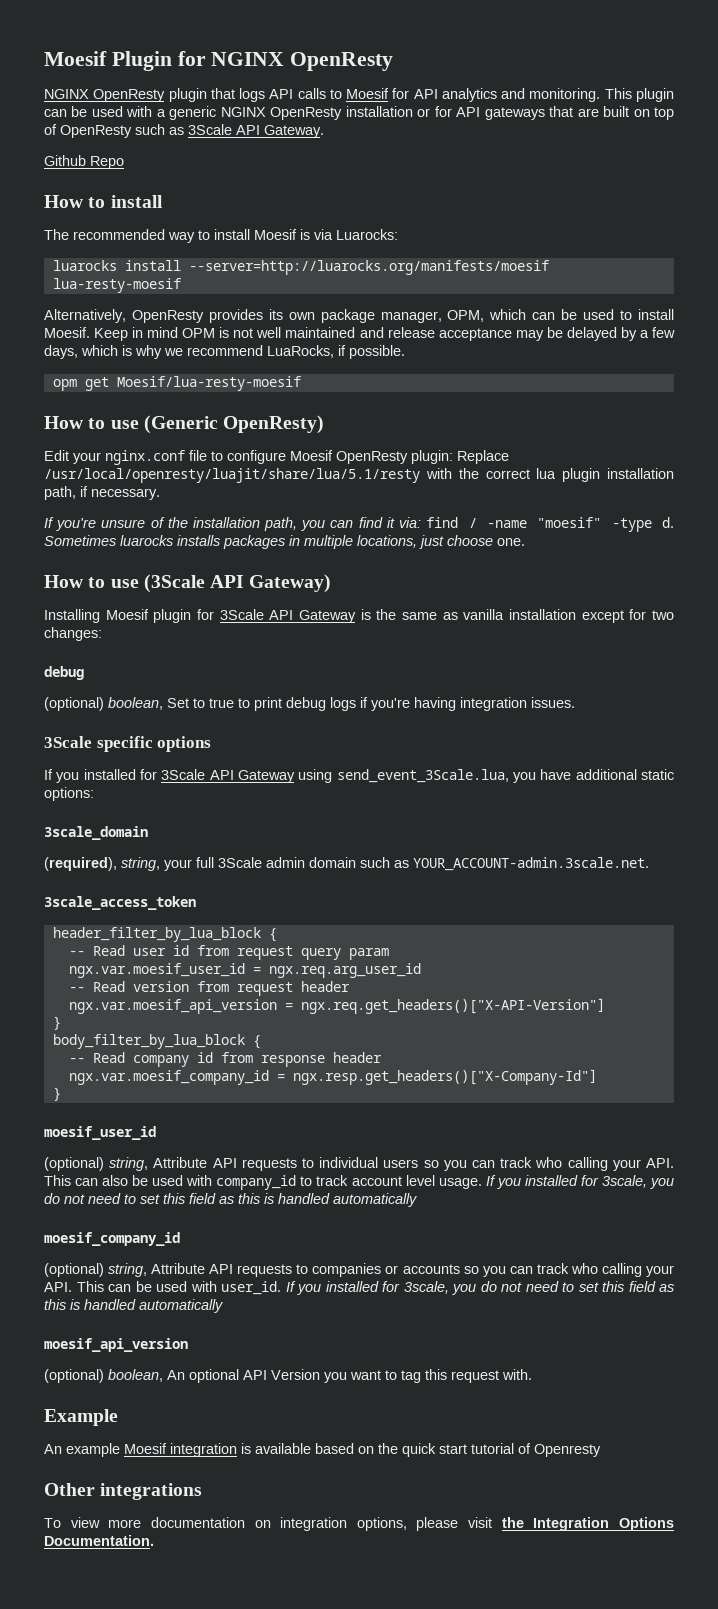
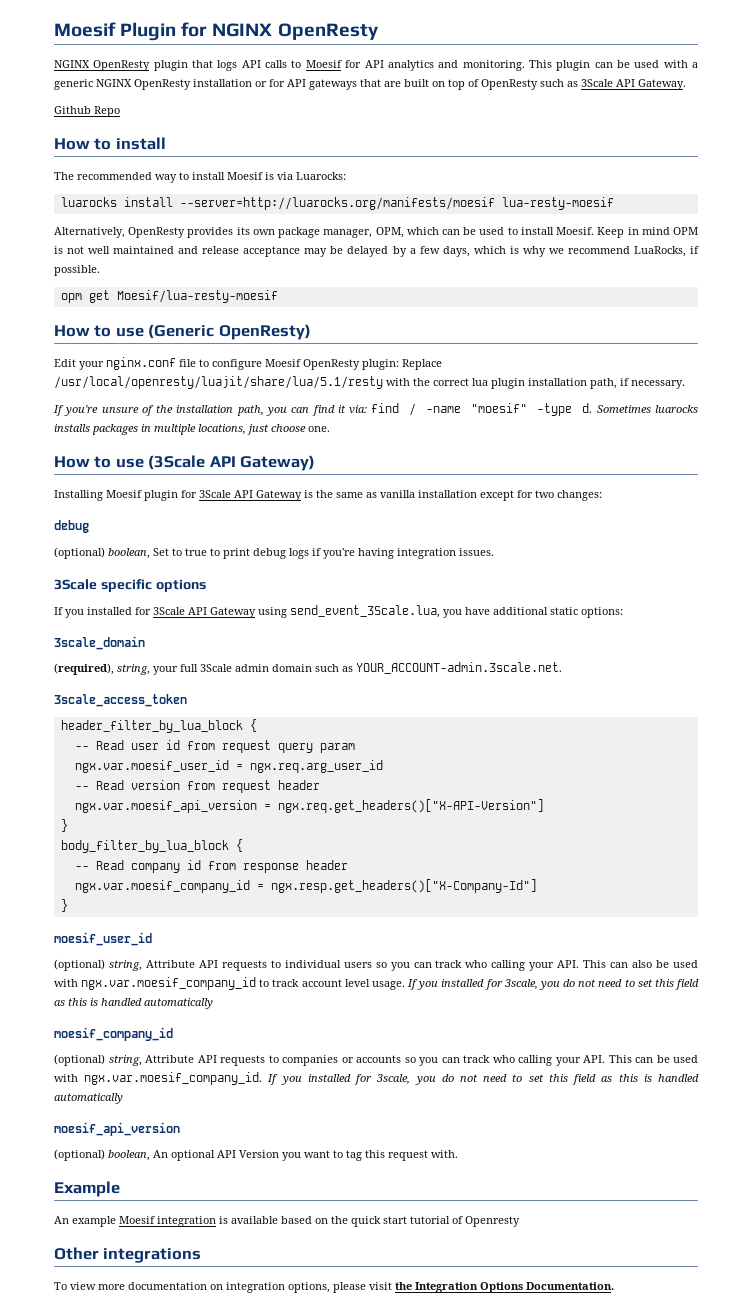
[216,1175,297,1190] company_id -> [81,977,257,990] ngx.var.moesif_company_id
[221,1281,281,1295] user_id. -> [84,1072,263,1085] ngx.var.moesif_company_id.

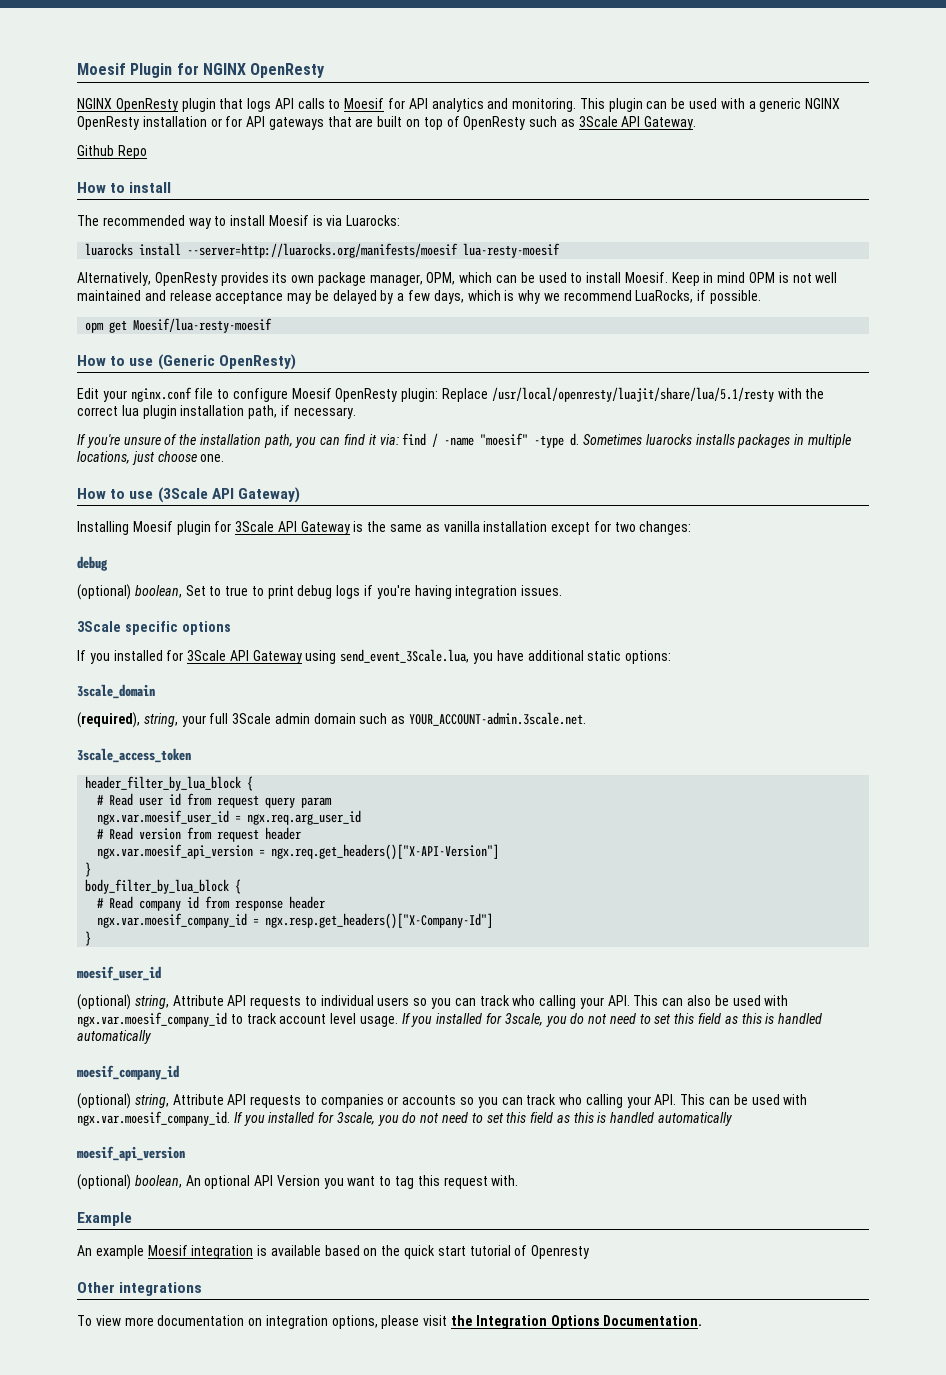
[74,746,89,750] -- -> [97,795,105,805] #
[74,786,89,790] -- -> [97,829,105,839] #
[74,866,89,870] -- -> [97,898,105,908] #

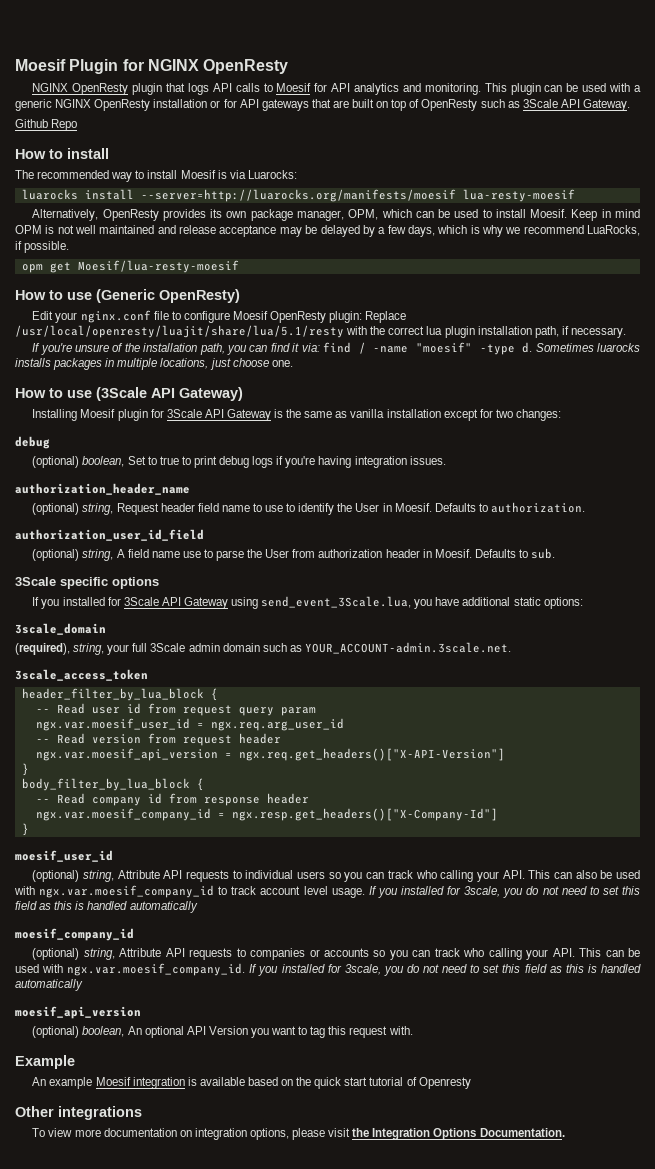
(563, 590) none -> [15,483,190,495] [32,502,585,515] [15,529,204,541] [32,548,556,561] // authorization_header_name // (optional) string, Request header field name to use to identify the User in Moesif. Defaults to authorization. // authorization_user_id_field // (optional) string, A field name use to parse the User from authorization header in Moesif. Defaults to sub.
[97,795,105,805] # -> [35,709,50,713] --
[97,829,105,839] # -> [35,739,50,743] --
[97,898,105,908] # -> [35,799,50,803] --

